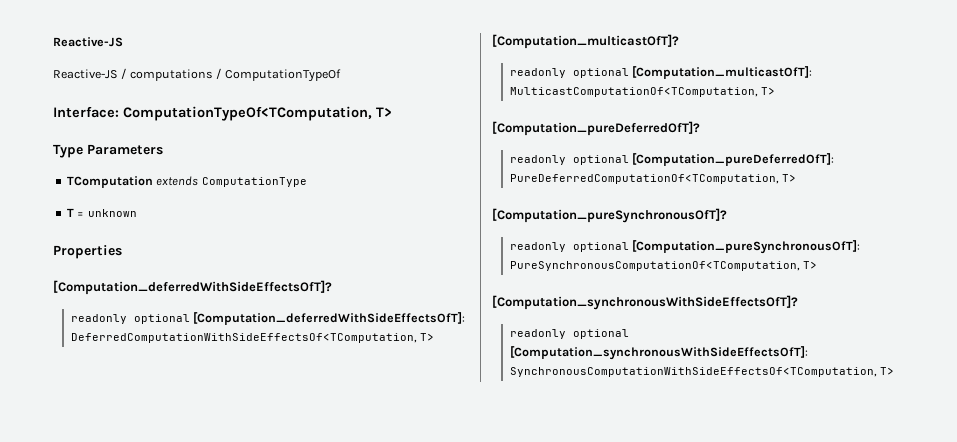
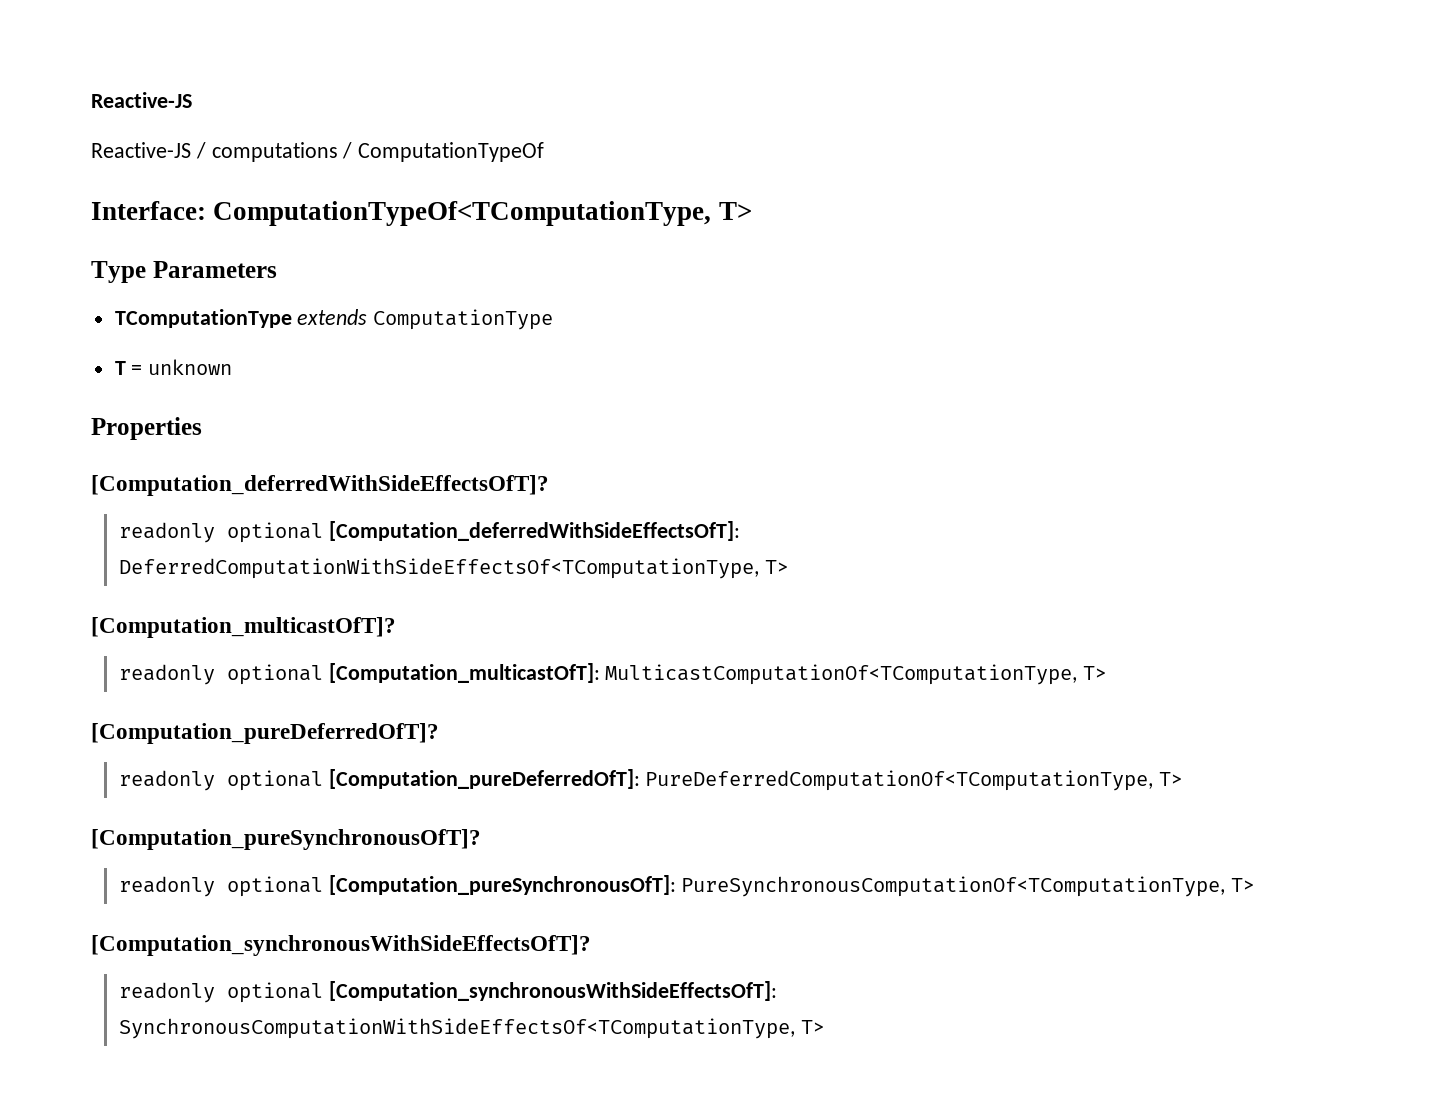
[123,106,372,121] ComputationTypeOf<TComputation, -> [213,201,712,226] ComputationTypeOf<TComputationType,
[66,176,153,188] TComputation -> [114,309,292,328] TComputationType
[70,333,417,343] DeferredComputationWithSideEffectsOf<TComputation, -> [118,558,759,579] DeferredComputationWithSideEffectsOf<TComputationType,
[509,87,758,97] MulticastComputationOf<TComputation, -> [605,664,1078,685] MulticastComputationOf<TComputationType,
[509,174,779,184] PureDeferredComputationOf<TComputation, -> [645,770,1154,791] PureDeferredComputationOf<TComputationType,
[509,261,800,271] PureSynchronousComputationOf<TComputation, -> [681,876,1226,897] PureSynchronousComputationOf<TComputationType,
[509,367,877,377] SynchronousComputationWithSideEffectsOf<TComputation, -> [118,1018,795,1039] SynchronousComputationWithSideEffectsOf<TComputationType,

